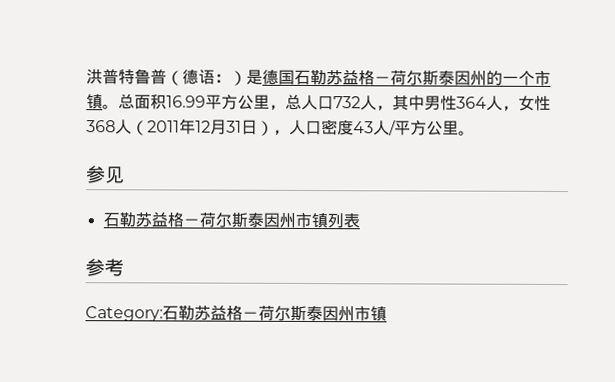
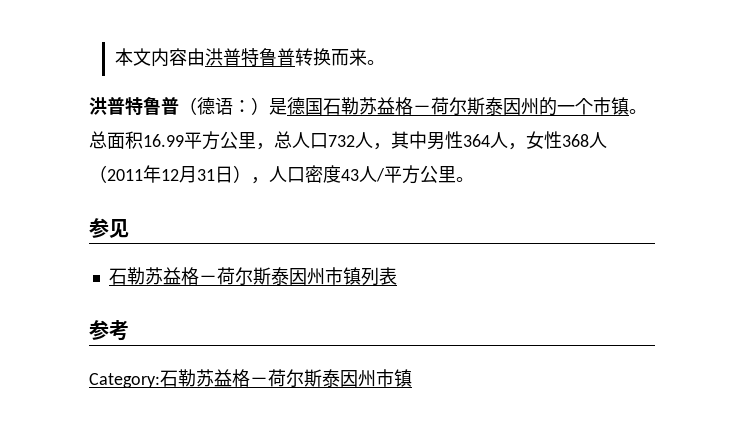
(86, 77) none -> [114,48,385,67] 本文内容由洪普特鲁普转换而来。 //

